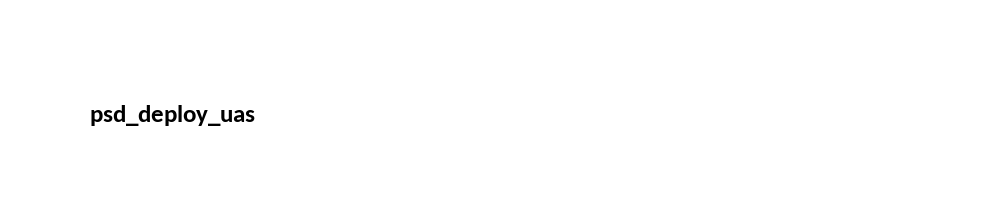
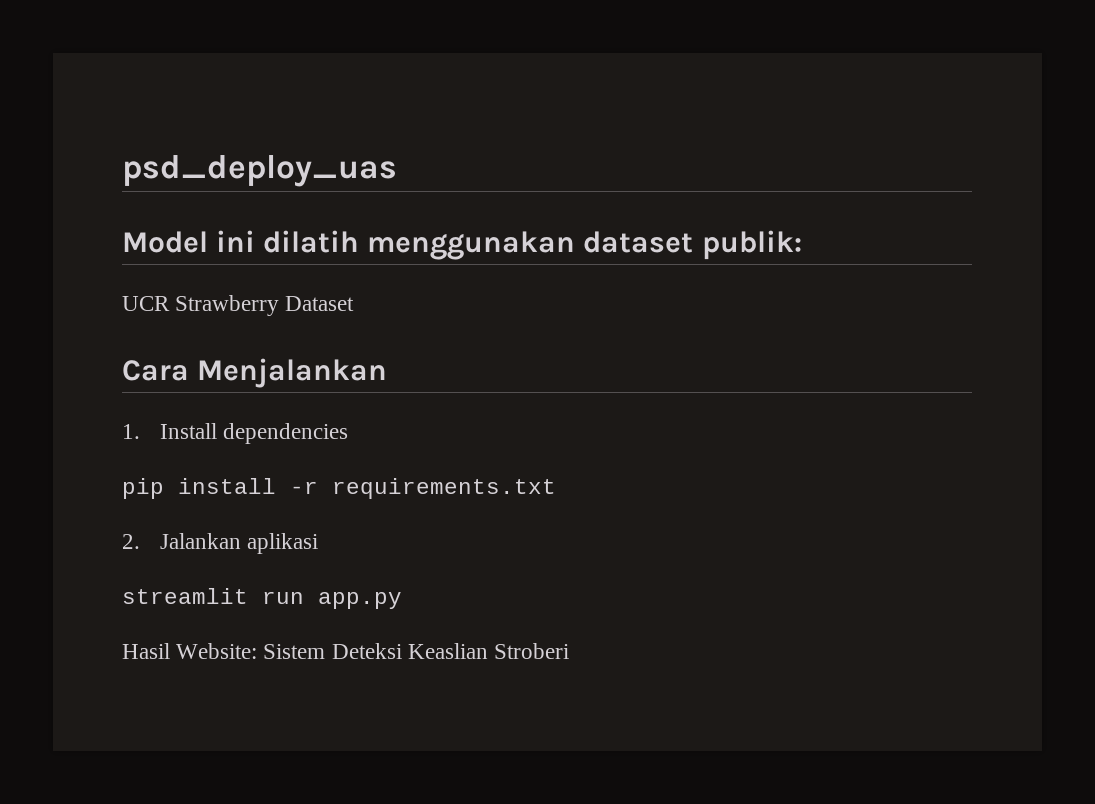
(255, 115) none -> [122,230,802,260] [122,295,355,316] [122,358,388,388] [122,423,349,444] [122,478,556,499] [122,533,319,554] [122,588,402,609] [122,643,570,659] // Model ini dilatih menggunakan dataset publik: // UCR Strawberry Dataset // Cara Menjalankan // 1. Install dependencies // pip install -r requirements.txt // 2. Jalankan aplikasi // streamlit run app.py // Hasil Website: Sistem Deteksi Keaslian Stroberi

